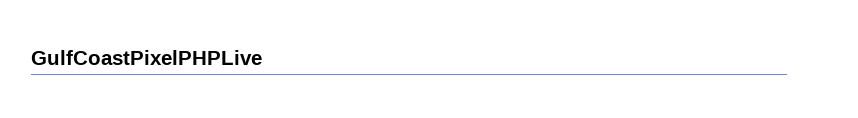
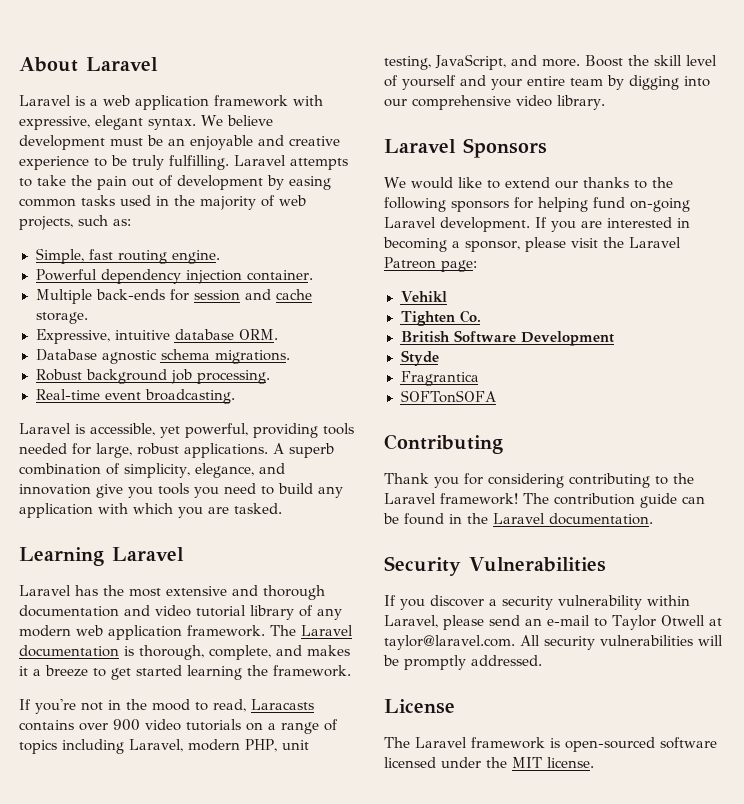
[31,50,262,65] GulfCoastPixelPHPLive -> [19,57,158,72] [19,95,323,110] [19,115,273,130] [19,135,340,150] [19,155,348,170] [19,175,331,190] [19,195,306,210] [19,215,131,230] [35,248,220,264] [35,269,313,284] [35,289,312,304] [35,312,88,324] [35,329,278,344] [35,349,290,364] [35,369,270,384] [35,389,235,404] [19,423,354,438] [19,443,334,458] [19,463,285,478] [19,483,343,498] [19,503,282,518] [19,547,184,566] [19,585,325,600] [19,605,342,620] [19,625,353,640] [19,645,350,660] [19,665,351,680] [19,699,314,714] [19,719,338,734] [19,739,309,754] [384,54,717,70] [384,75,710,90] [384,95,605,110] [384,138,547,158] [384,177,673,189] [384,197,690,212] [384,217,690,232] [383,237,681,252] [384,257,477,272] [400,291,448,302] [400,310,481,326] [400,330,614,346] [400,350,439,366] [400,371,479,386] [400,390,497,403] [384,434,503,454] [384,473,694,488] [384,493,705,508] [383,513,653,525] [384,556,606,576] [384,595,690,610] [384,615,722,630] [384,635,723,650] [383,655,542,670] [384,699,455,714] [384,737,717,752] [384,757,594,768] About Laravel // Laravel is a web application framework with expressive, elegant syntax. We believe development must be an enjoyable and creative experience to be truly fulfilling. Laravel attempts to take the pain out of development by easing common tasks used in the majority of web projects, such as: // Simple, fast routing engine. // Powerful dependency injection container. // Multiple back-ends for session and cache storage. // Expressive, intuitive database ORM. // Database agnostic schema migrations. // Robust background job processing. // Real-time event broadcasting. // Laravel is accessible, yet powerful, providing tools needed for large, robust applications. A superb combination of simplicity, elegance, and innovation give you tools you need to build any application with which you are tasked. // Learning Laravel // Laravel has the most extensive and thorough documentation and video tutorial library of any modern web application framework. The Laravel documentation is thorough, complete, and makes it a breeze to get started learning the framework. // If you're not in the mood to read, Laracasts contains over 900 video tutorials on a range of topics including Laravel, modern PHP, unit testing, JavaScript, and more. Boost the skill level of yourself and your entire team by digging into our comprehensive video library. // Laravel Sponsors // We would like to extend our thanks to the following sponsors for helping fund on-going Laravel development. If you are interested in becoming a sponsor, please visit the Laravel Patreon page: // Vehikl // Tighten Co. // British Software Development // Styde // Fragrantica // SOFTonSOFA // Contributing // Thank you for considering contributing to the Laravel framework! The contribution guide can be found in the Laravel documentation. // Security Vulnerabilities // If you discover a security vulnerability within Laravel, please send an e-mail to Taylor Otwell at taylor@laravel.com. All security vulnerabilities will be promptly addressed. // License // The Laravel framework is open-sourced software licensed under the MIT license.

